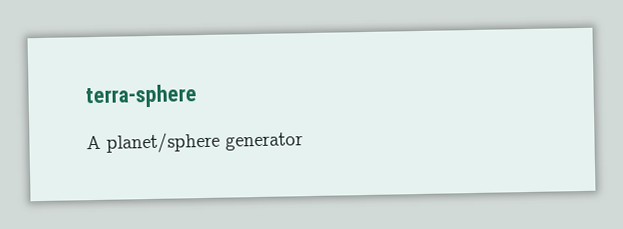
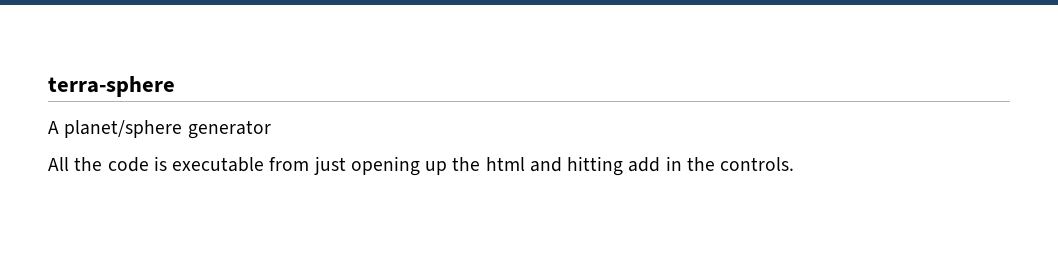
(303, 141) none -> [48,156,795,176] // All the code is executable from just opening up the html and hitting add in the controls.

